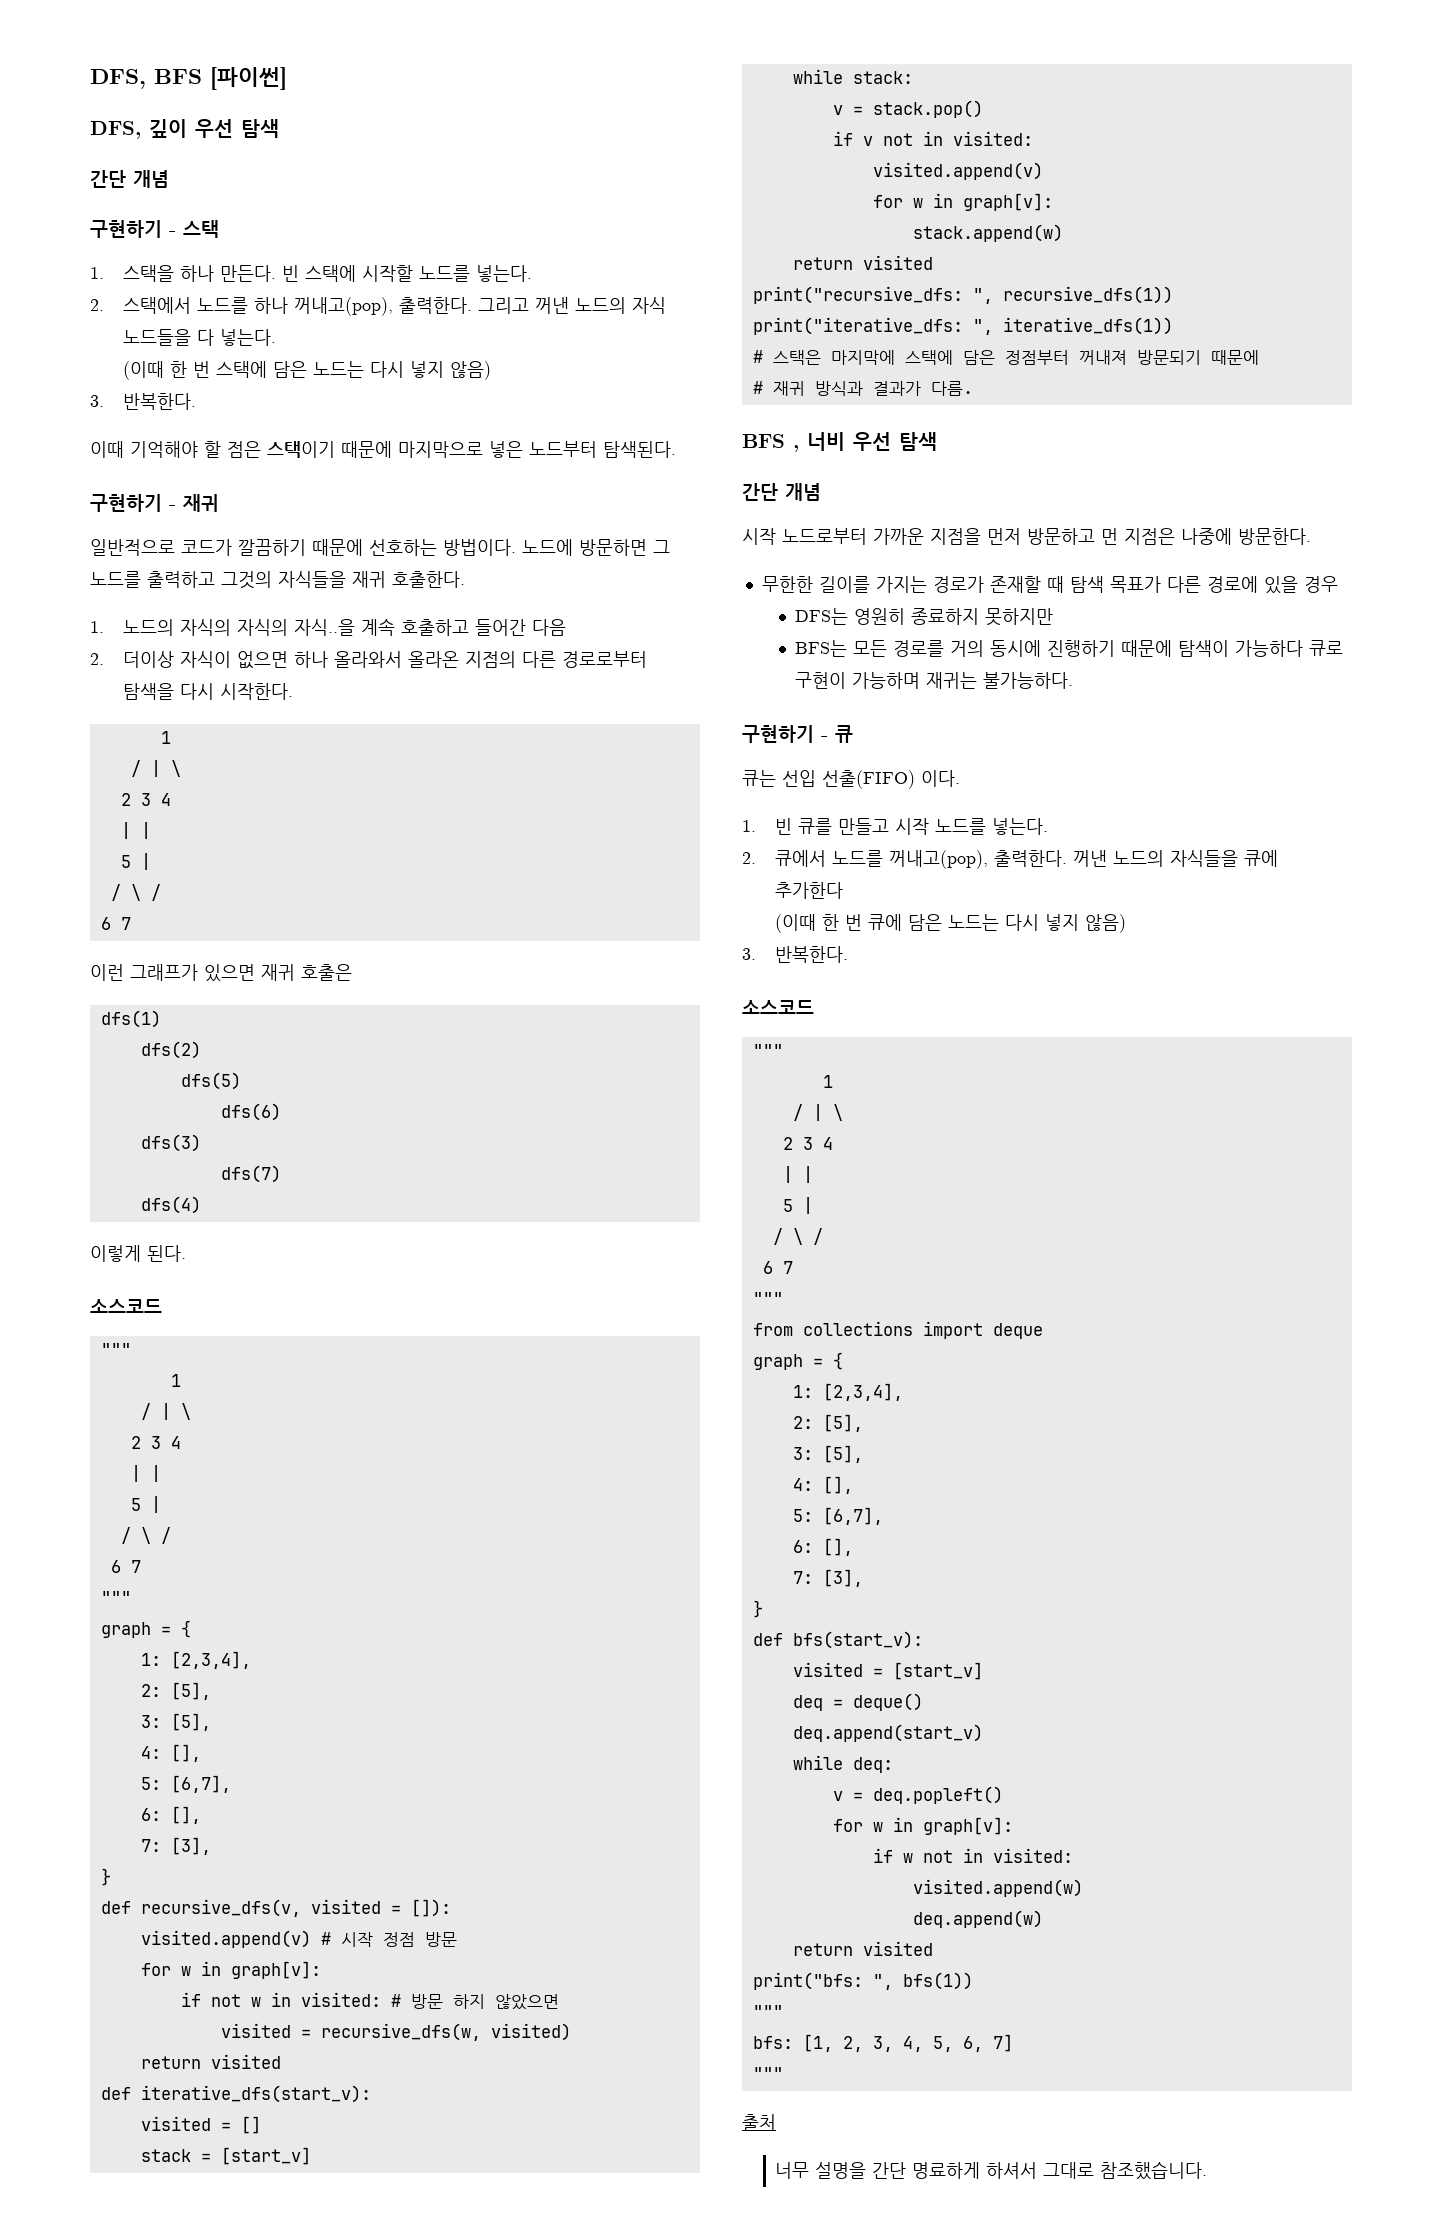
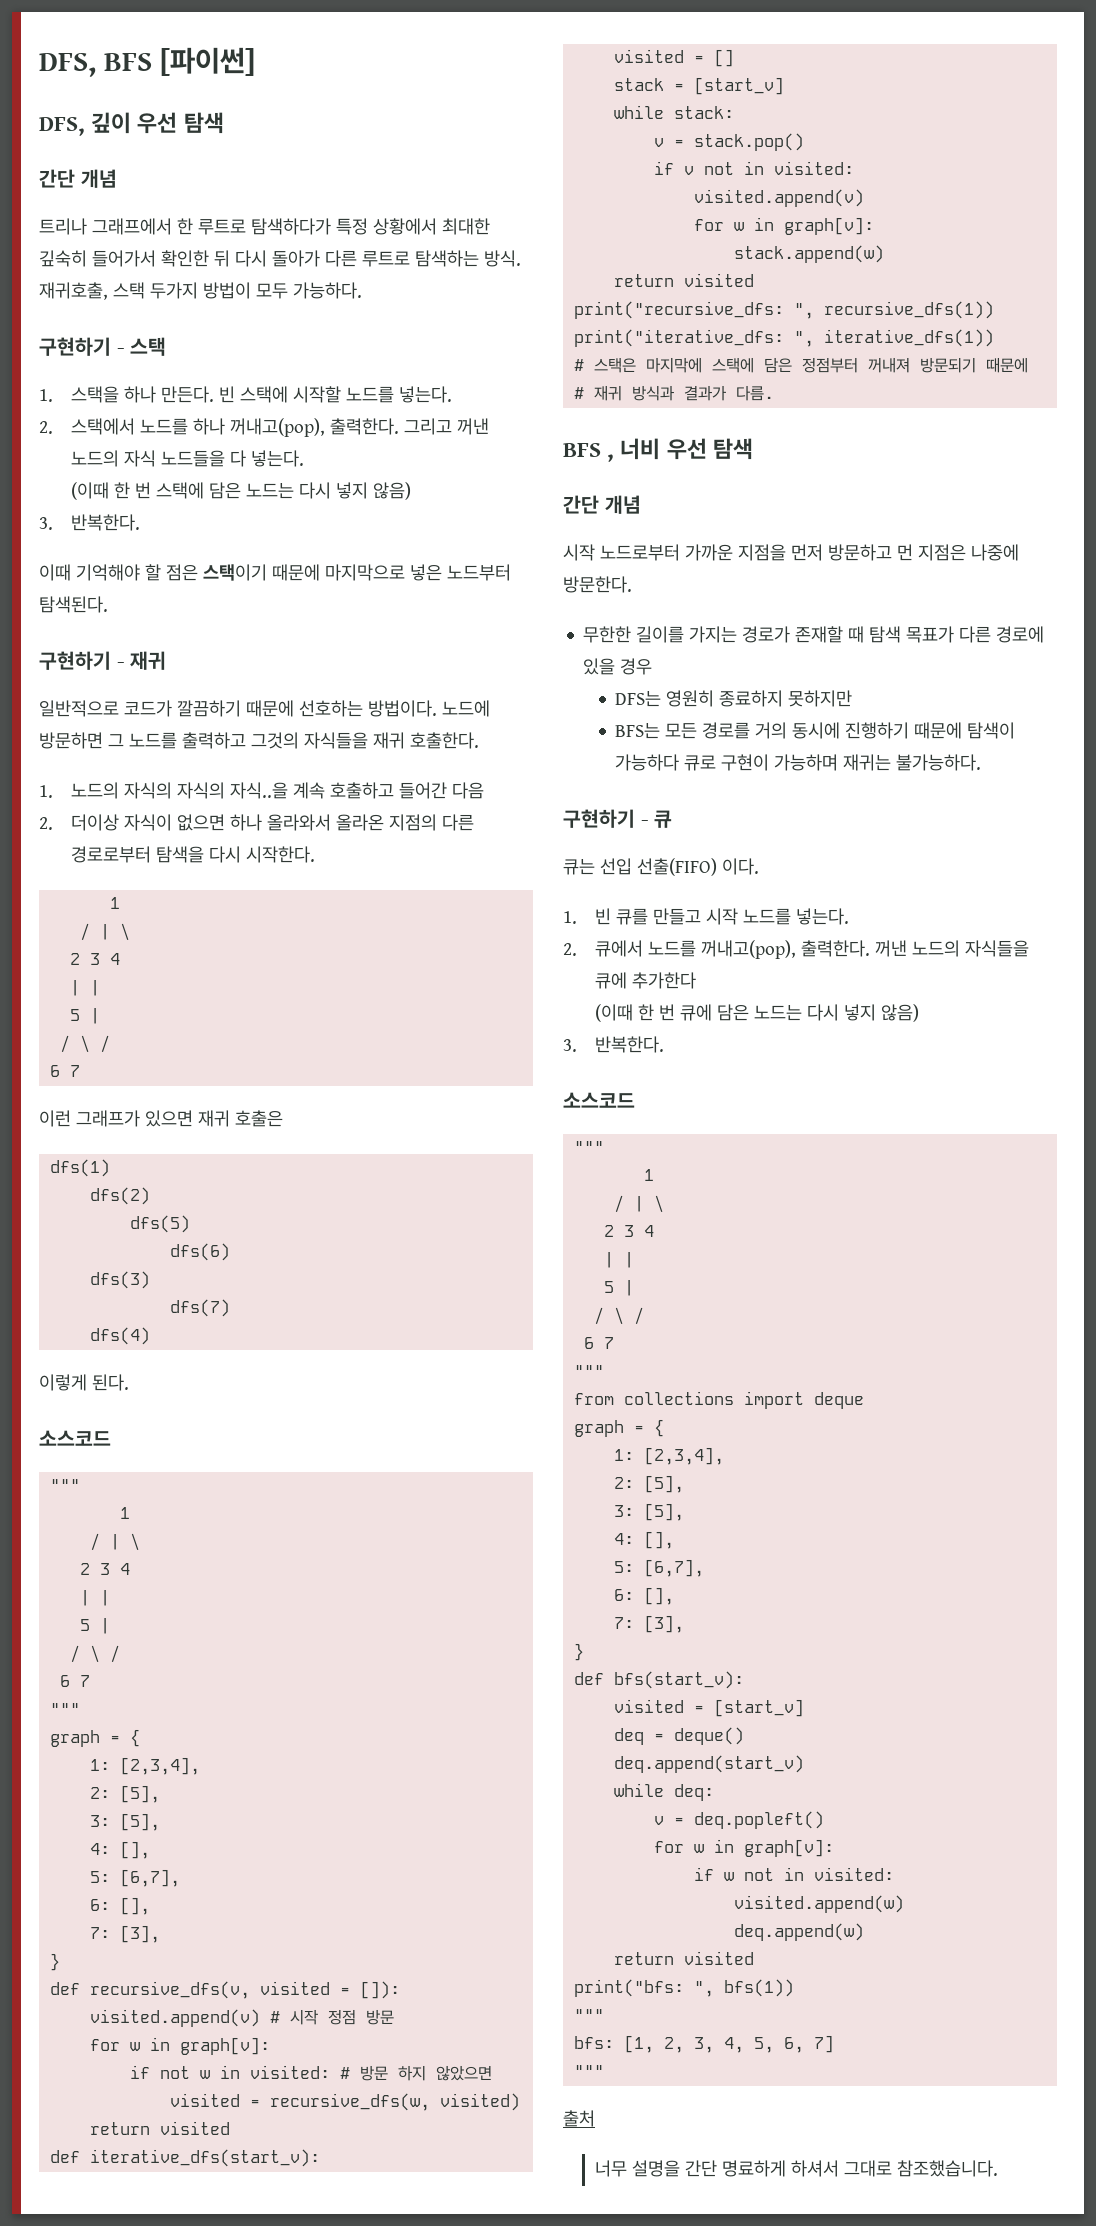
(169, 179) none -> [39,218,490,235] [39,250,521,267] [39,282,362,300] // 트리나 그래프에서 한 루트로 탐색하다가 특정 상황에서 최대한 깊숙히 들어가서 확인한 뒤 다시 돌아가 다른 루트로 탐색하는 방식. 재귀호출, 스택 두가지 방법이 모두 가능하다.

